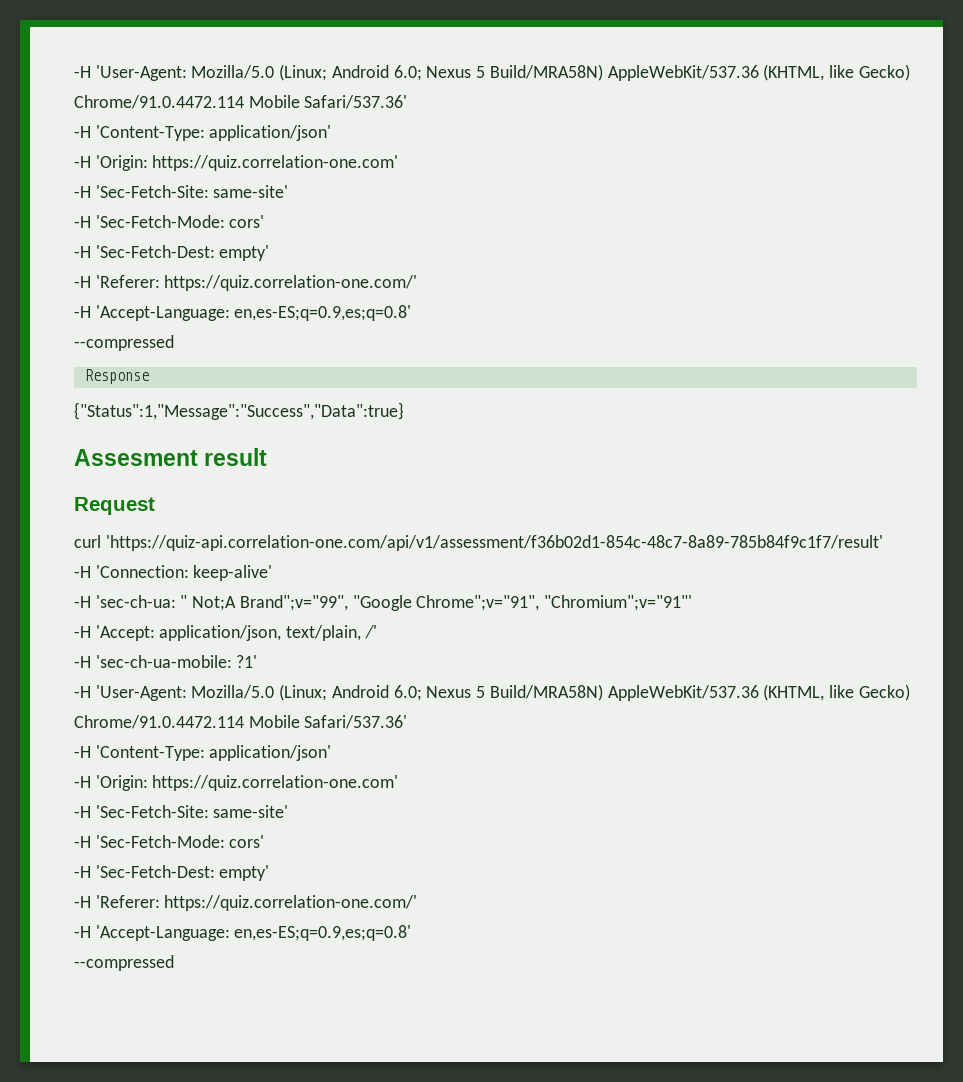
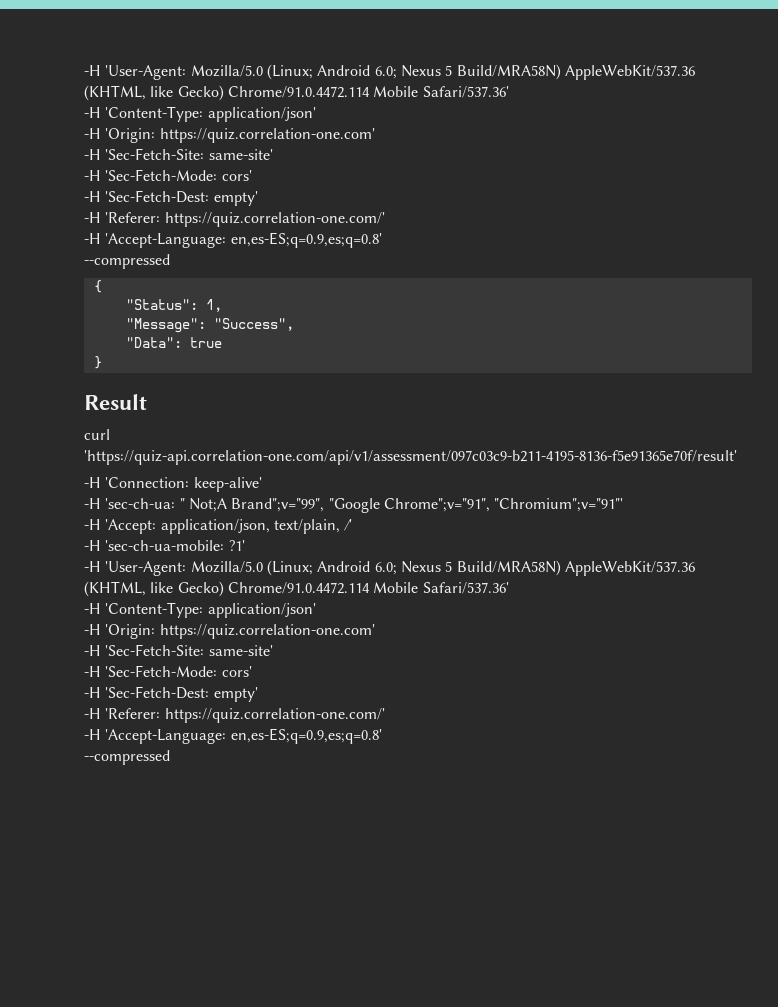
[84,369,149,384] [74,402,404,420] [74,448,268,466] [74,497,155,515] Response // {"Status":1,"Message":"Success","Data":true} // Assesment result // Request -> [93,280,102,293] [125,299,222,312] [125,318,294,333] [125,337,222,348] [93,356,102,369] [84,394,147,410] { // "Status": 1, // "Message": "Success", // "Data": true // } // Result
[105,535,883,551] 'https://quiz-api.correlation-one.com/api/v1/assessment/f36b02d1-854c-48c7-8a89-785b84f9c1f7/result' -> [84,450,737,465] 'https://quiz-api.correlation-one.com/api/v1/assessment/097c03c9-b211-4195-8136-f5e91365e70f/result'

